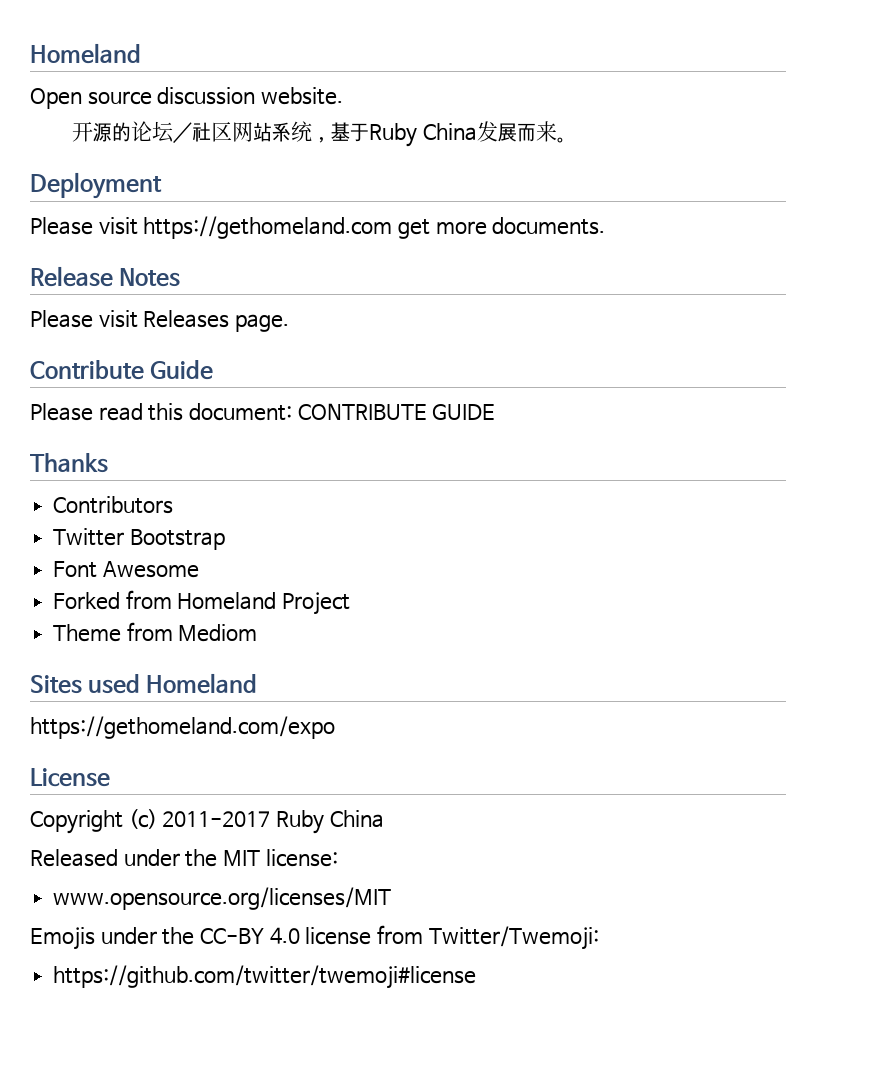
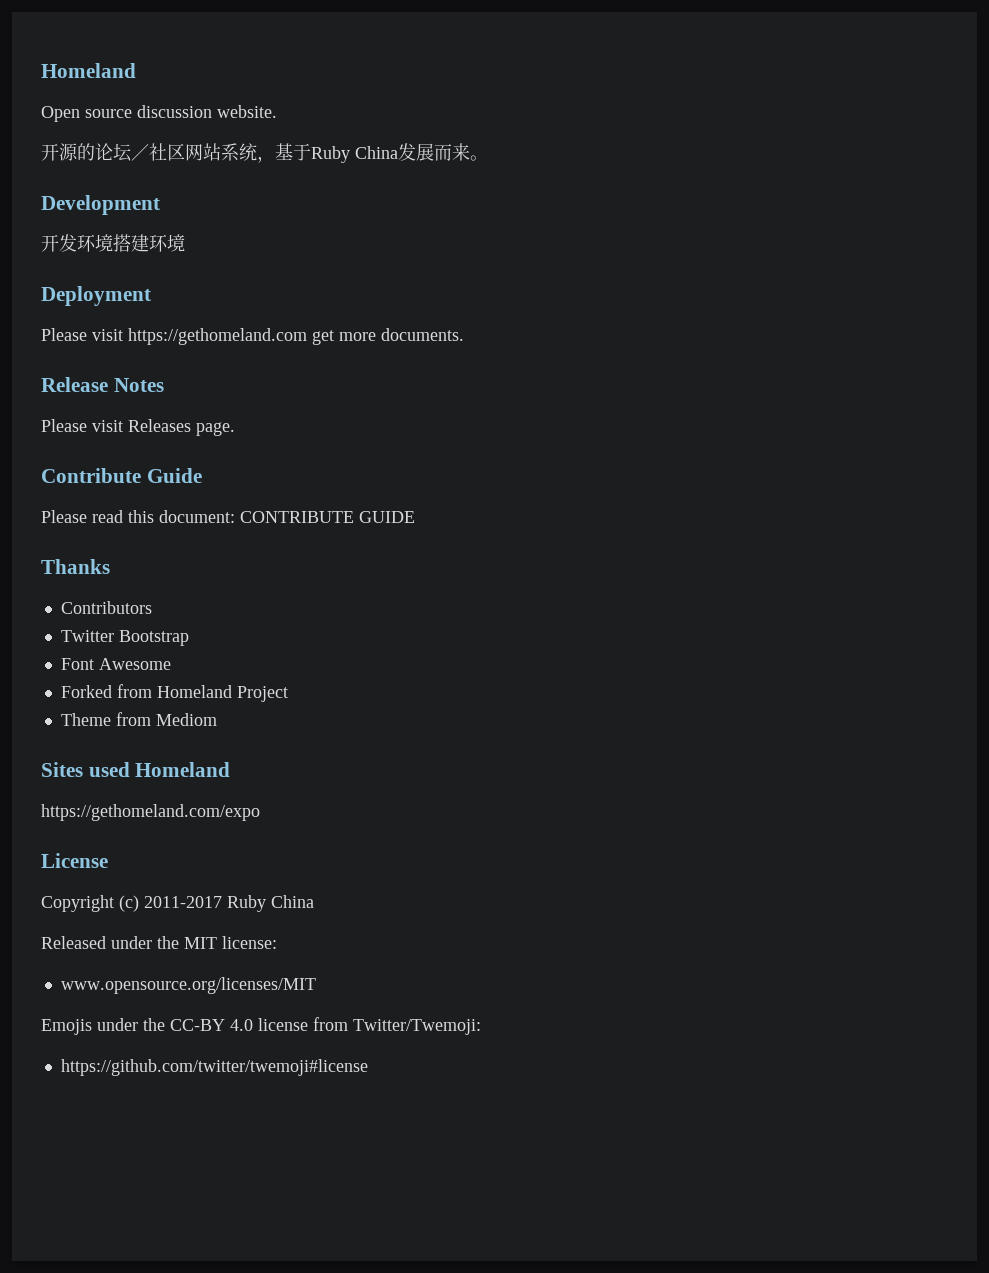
(566, 140) none -> [41,195,160,215] [41,234,185,252] // Development // 开发环境搭建环境

